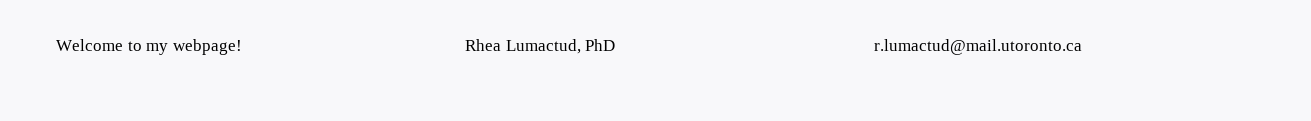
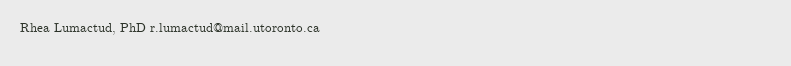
[56,39,242,55] Welcome to my webpage! // -> (20, 27) none
(616, 45) // -> (146, 27) none

